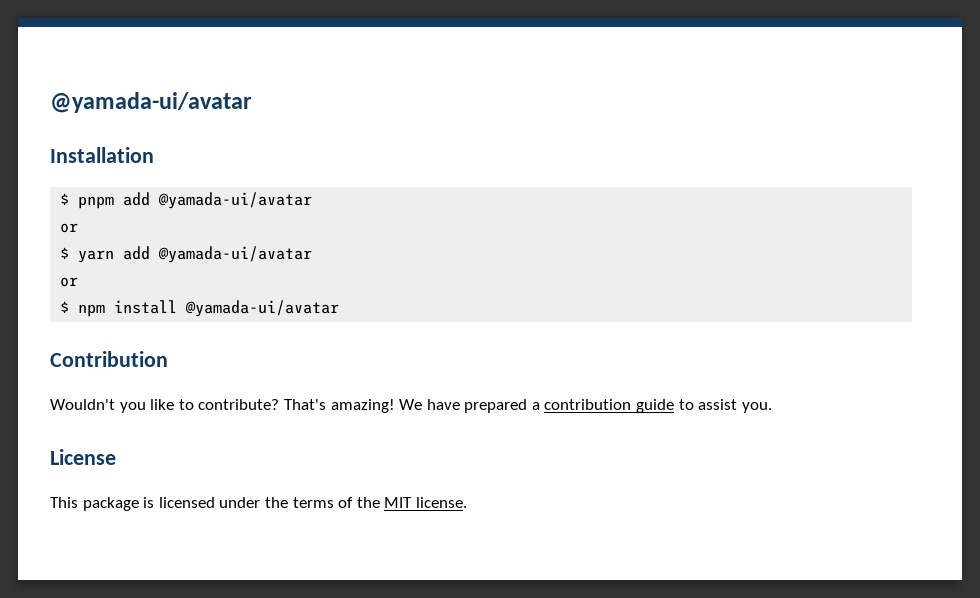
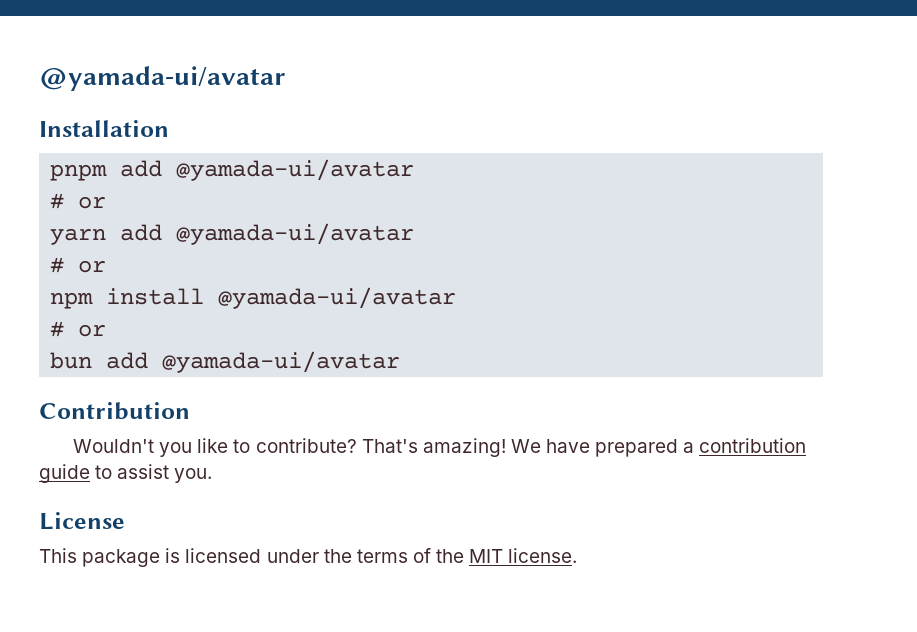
[60,193,70,205] $ -> (169, 128) none
[60,223,79,233] [60,247,70,259] or // $ -> [50,193,107,209] # or //
[60,277,79,287] [60,301,70,313] or // $ -> [50,257,107,273] # or //
(340, 308) none -> [50,321,107,337] [50,351,401,373] // # or // bun add @yamada-ui/avatar

